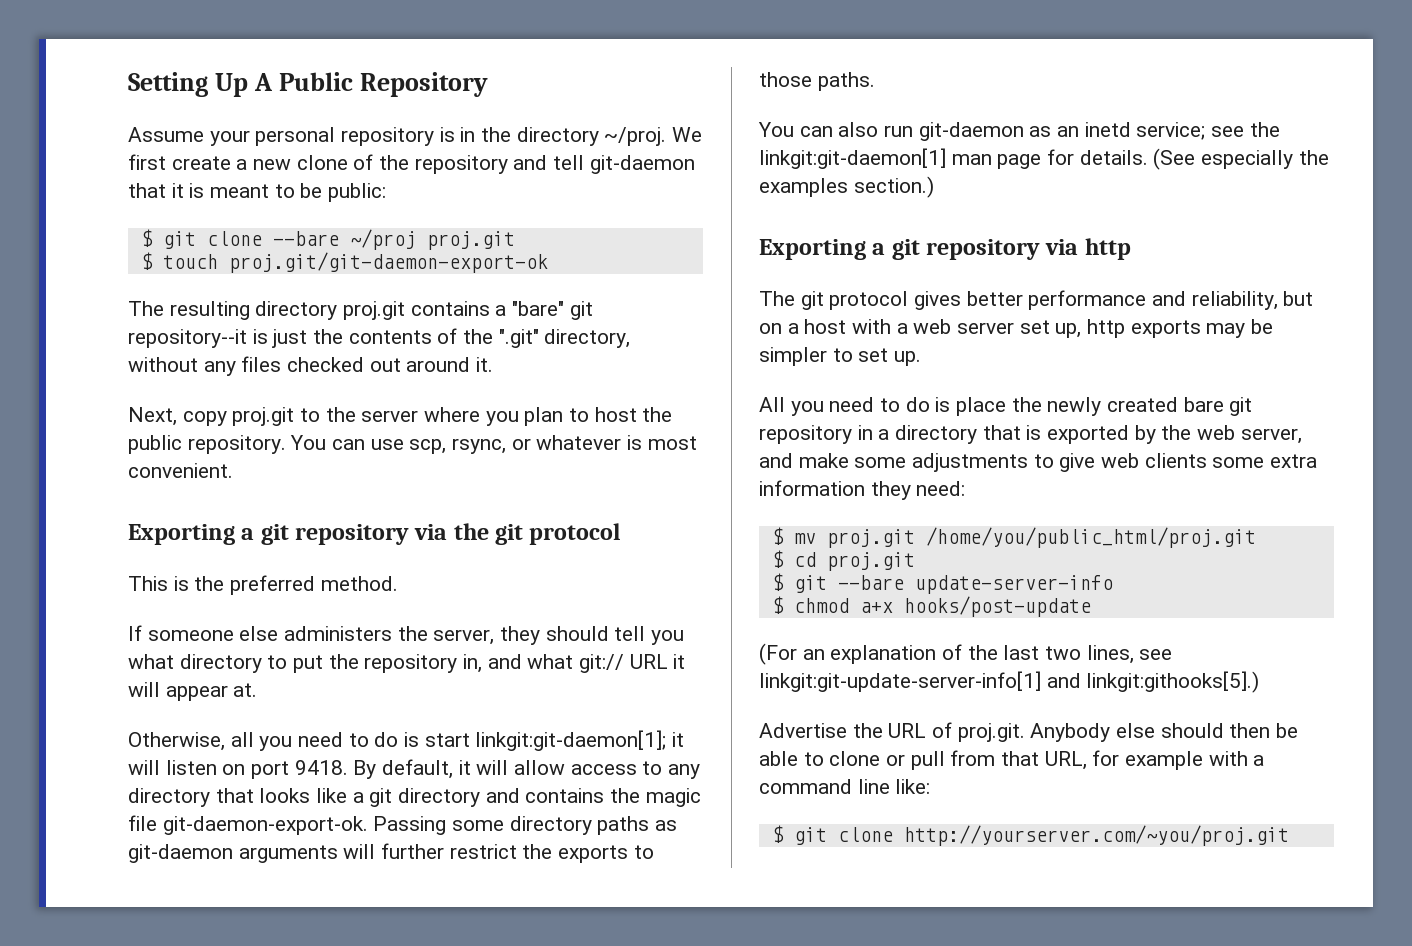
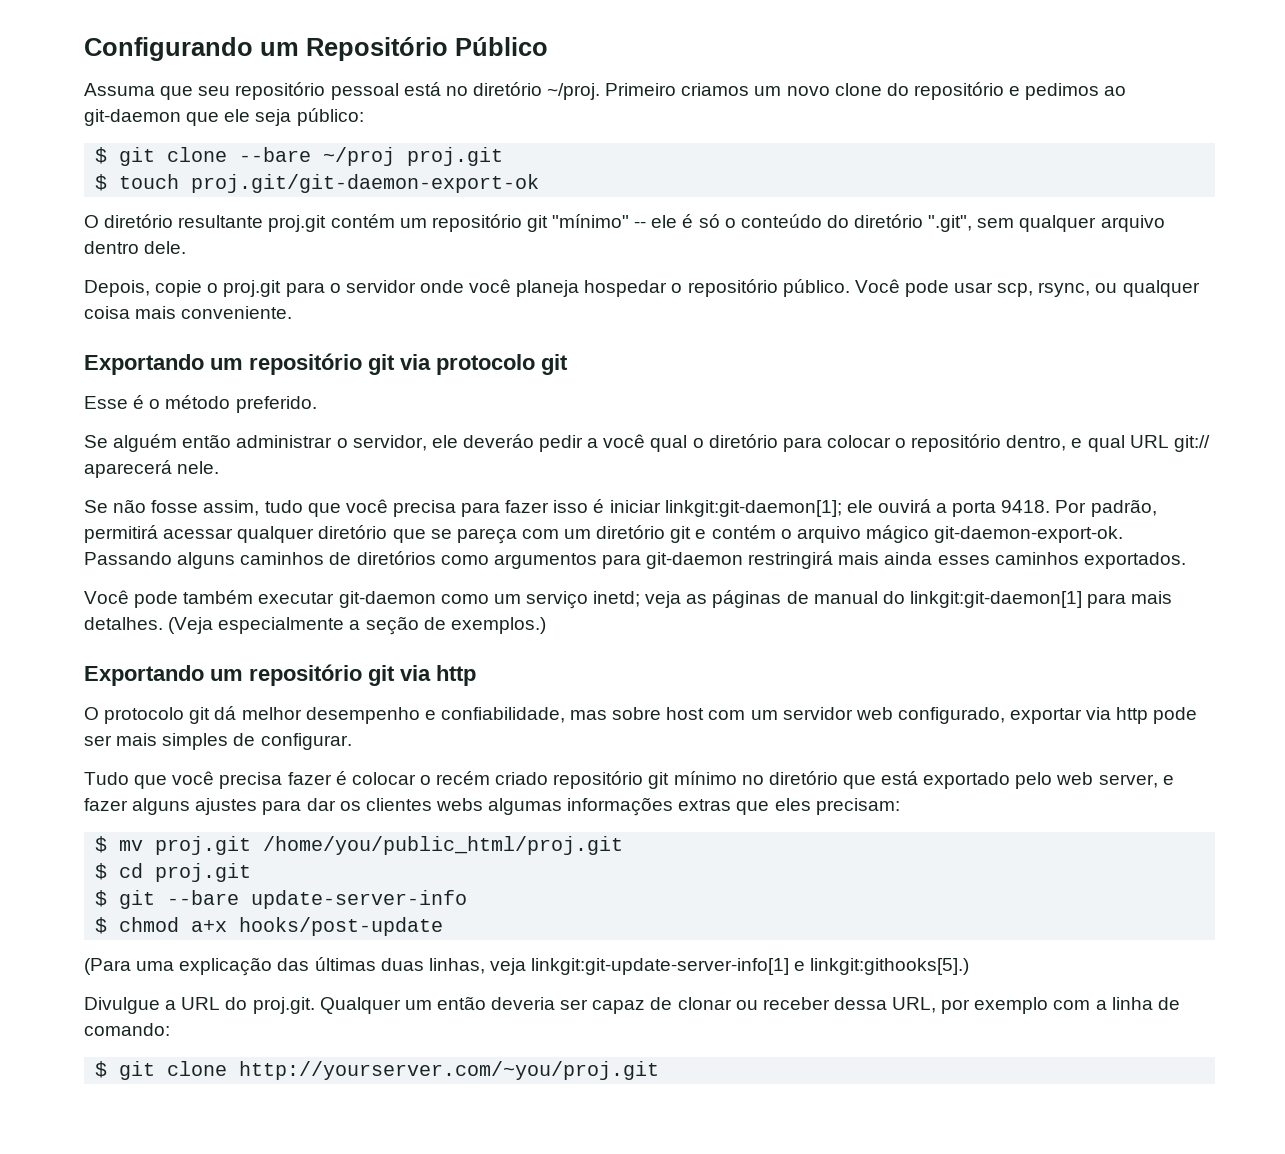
[128,72,488,97] [128,127,703,146] [128,154,695,174] [128,183,387,202] Setting Up A Public Repository // Assume your personal repository is in the directory ~/proj. We first create a new clone of the repository and tell git-daemon that it is meant to be public: -> [84,37,548,61] [84,82,1127,100] [84,108,364,126] Configurando um Repositório Público // Assuma que seu repositório pessoal está no diretório ~/proj. Primeiro criamos um novo clone do repositório e pedimos ao git-daemon que ele seja público:
[128,301,593,320] [128,328,631,348] [128,356,494,376] [128,407,673,426] [128,435,697,454] [128,463,233,478] [128,523,621,545] [128,575,398,595] [128,625,685,645] [128,654,686,673] [128,682,258,701] [128,730,685,751] [128,759,701,779] [128,788,701,807] [128,815,678,835] [128,843,654,863] [759,72,875,91] [758,122,1280,141] [759,148,1329,170] [759,176,934,198] [759,238,1131,260] [759,290,1314,310] [759,319,1274,338] [759,347,922,366] [759,397,1253,416] [759,425,1302,444] [759,453,1318,472] [759,480,966,500] The resulting directory proj.git contains a "bare" git repository--it is just the contents of the ".git" directory, without any files checked out around it. // Next, copy proj.git to the server where you plan to host the public repository. You can use scp, rsync, or whatever is most convenient. // Exporting a git repository via the git protocol // This is the preferred method. // If someone else administers the server, they should tell you what directory to put the repository in, and what git:// URL it will appear at. // Otherwise, all you need to do is start linkgit:git-daemon[1]; it will listen on port 9418. By default, it will allow access to any directory that looks like a git directory and contains the magic file git-daemon-export-ok. Passing some directory paths as git-daemon arguments will further restrict the exports to those paths. // You can also run git-daemon as an inetd service; see the linkgit:git-daemon[1] man page for details. (See especially the examples section.) // Exporting a git repository via http // The git protocol gives better performance and reliability, but on a host with a web server set up, http exports may be simpler to set up. // All you need to do is place the newly created bare git repository in a directory that is exported by the web server, and make some adjustments to give web clients some extra information they need: -> [84,214,1165,232] [84,241,187,254] [84,279,1200,297] [84,306,293,319] [84,353,568,375] [84,395,317,413] [84,434,1210,452] [84,460,220,478] [84,499,1157,517] [84,525,1124,544] [84,551,1186,569] [84,590,1173,609] [84,616,546,635] [84,664,476,686] [84,706,1198,724] [84,733,352,750] [84,771,1174,789] [84,797,900,816] O diretório resultante proj.git contém um repositório git "mínimo" -- ele é só o conteúdo do diretório ".git", sem qualquer arquivo dentro dele. // Depois, copie o proj.git para o servidor onde você planeja hospedar o repositório público. Você pode usar scp, rsync, ou qualquer coisa mais conveniente. // Exportando um repositório git via protocolo git // Esse é o método preferido. // Se alguém então administrar o servidor, ele deveráo pedir a você qual o diretório para colocar o repositório dentro, e qual URL git:// aparecerá nele. // Se não fosse assim, tudo que você precisa para fazer isso é iniciar linkgit:git-daemon[1]; ele ouvirá a porta 9418. Por padrão, permitirá acessar qualquer diretório que se pareça com um diretório git e contém o arquivo mágico git-daemon-export-ok. Passando alguns caminhos de diretórios como argumentos para git-daemon restringirá mais ainda esses caminhos exportados. // Você pode também executar git-daemon como um serviço inetd; veja as páginas de manual do linkgit:git-daemon[1] para mais detalhes. (Veja especialmente a seção de exemplos.) // Exportando um repositório git via http // O protocolo git dá melhor desempenho e confiabilidade, mas sobre host com um servidor web configurado, exportar via http pode ser mais simples de configurar. // Tudo que você precisa fazer é colocar o recém criado repositório git mínimo no diretório que está exportado pelo web server, e fazer alguns ajustes para dar os clientes webs algumas informações extras que eles precisam:
[759,643,1173,665] [759,671,1260,693] [759,722,1299,742] [759,750,1265,770] [759,779,931,794] (For an explanation of the last two lines, see linkgit:git-update-server-info[1] and linkgit:githooks[5].) // Advertise the URL of proj.git. Anybody else should then be able to clone or pull from that URL, for example with a command line like: -> [84,957,970,976] [84,996,1180,1014] [84,1023,170,1036] (Para uma explicação das últimas duas linhas, veja linkgit:git-update-server-info[1] e linkgit:githooks[5].) // Divulgue a URL do proj.git. Qualquer um então deveria ser capaz de clonar ou receber dessa URL, por exemplo com a linha de comando:

